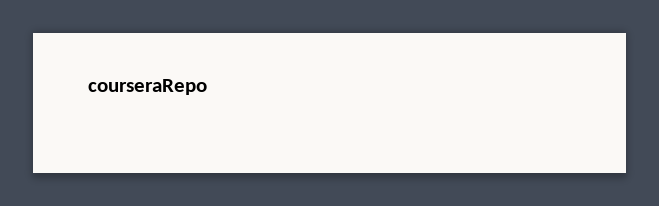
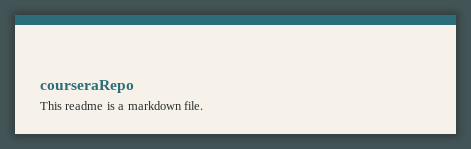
(207, 87) none -> [40,101,203,110] // This readme is a markdown file.

